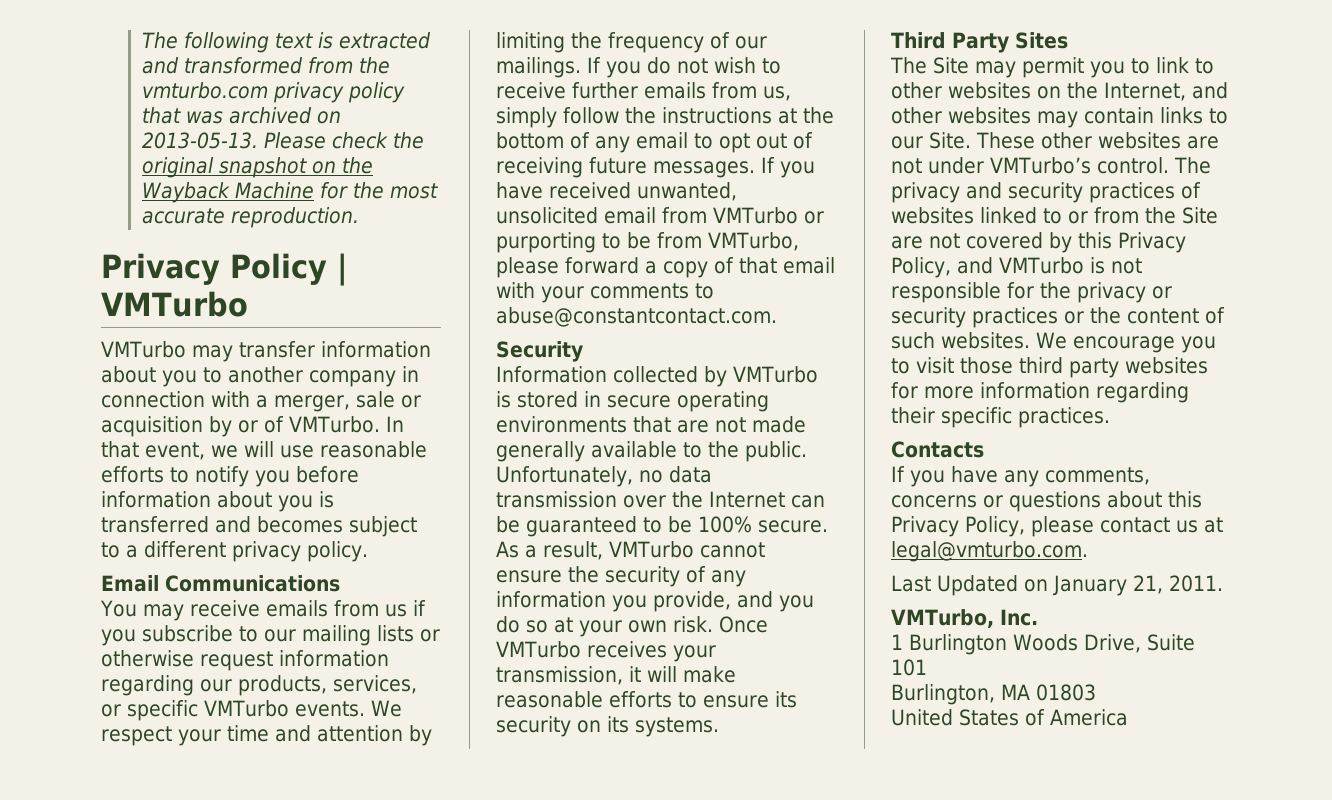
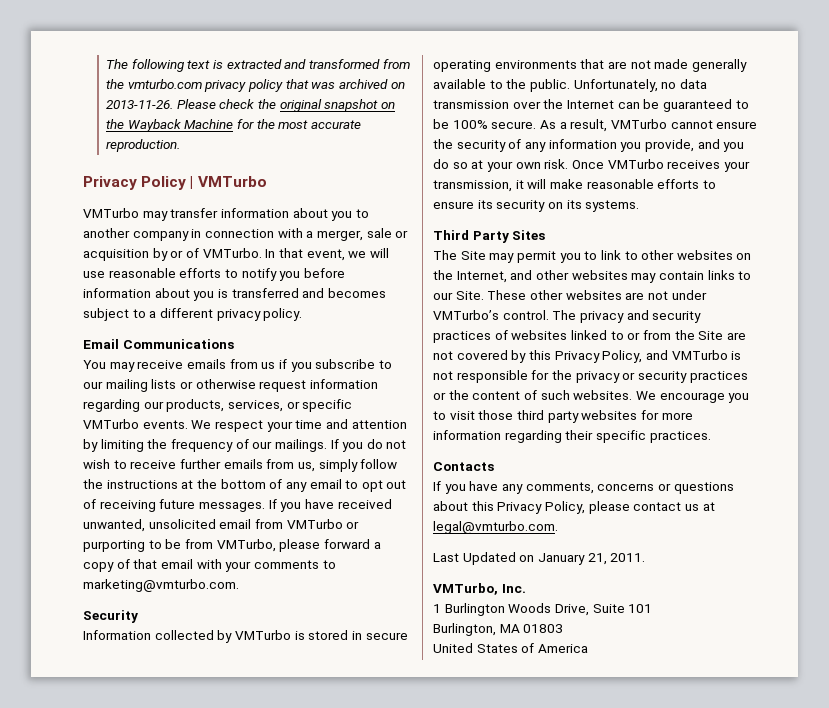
[141,132,258,149] 2013-05-13. -> [106,100,174,109] 2013-11-26.
[496,307,777,327] abuse@constantcontact.com. -> [83,579,239,592] marketing@vmturbo.com.

